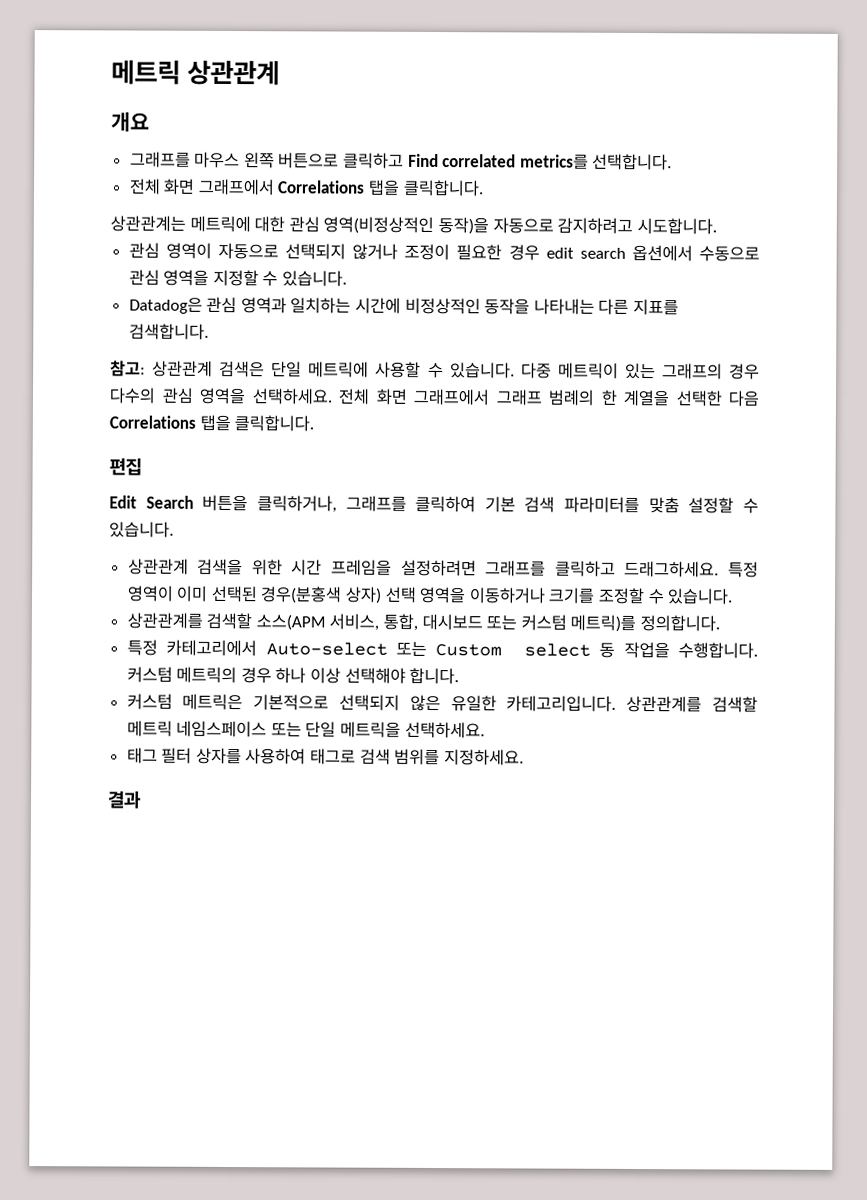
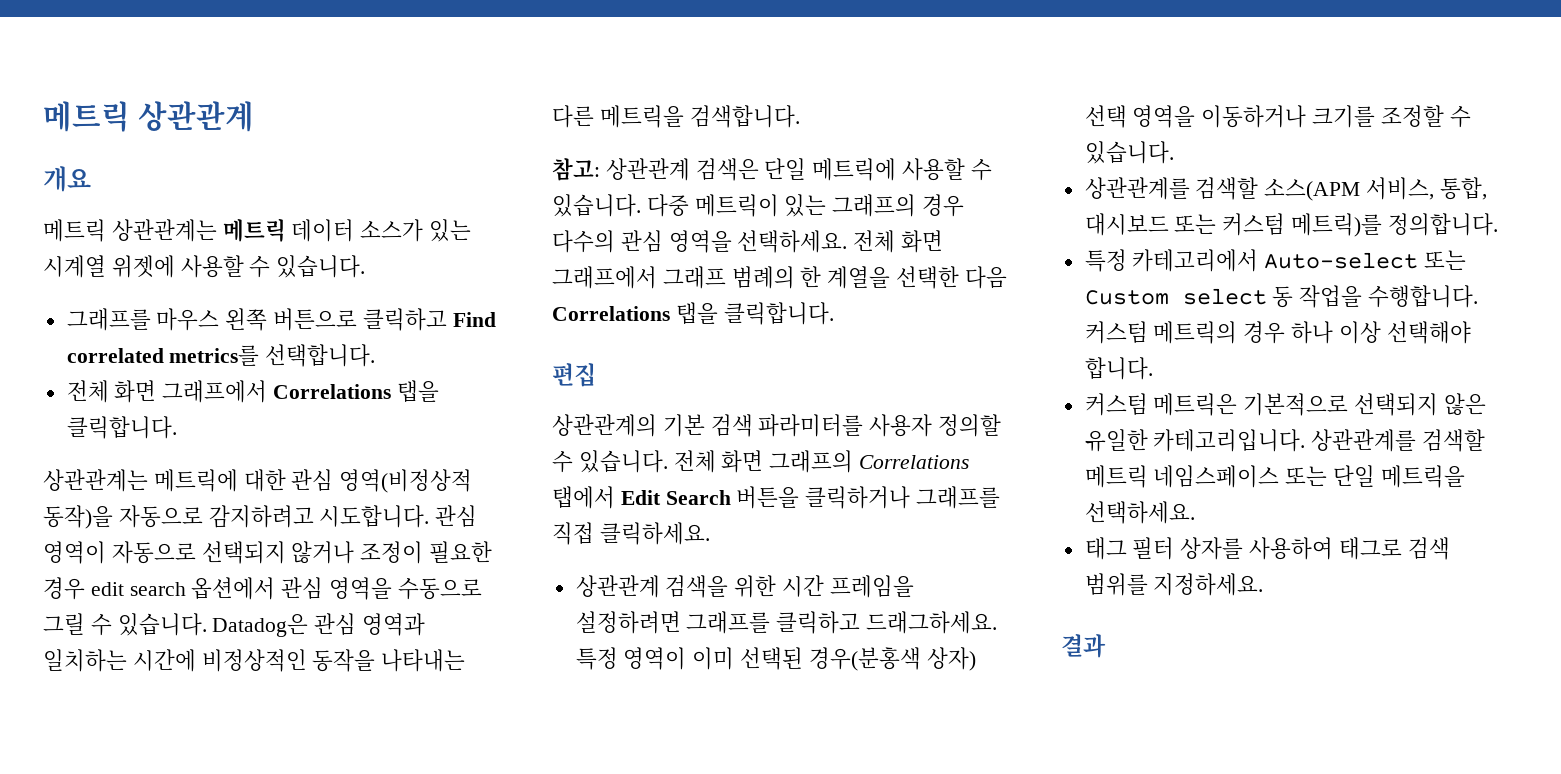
(150, 121) none -> [43,219,472,242] [43,255,366,278] // 메트릭 상관관계는 메트릭 데이터 소스가 있는 시계열 위젯에 사용할 수 있습니다.
[323,216,435,235] 영역(비정상적인 -> [339,469,473,493] 영역(비정상적
(717, 226) // -> (430, 516) none
[699,246,760,262] [128,269,348,287] 수동으로 관심 영역을 지정할 수 있습니다. // -> [281,577,482,600] [43,613,207,636] 관심 영역을 수동으로 그릴 수 있습니다.
[633,298,680,316] 지표를 -> [599,105,684,128] 메트릭을
[109,494,759,514] [109,521,174,538] Edit Search 버튼을 클릭하거나, 그래프를 클릭하여 기본 검색 파라미터를 맞춤 설정할 수 있습니다. -> [552,414,1002,437] [552,450,970,473] [552,486,1001,509] [552,522,710,545] 상관관계의 기본 검색 파라미터를 사용자 정의할 수 있습니다. 전체 화면 그래프의 Correlations 탭에서 Edit Search 버튼을 클릭하거나 그래프를 직접 클릭하세요.

